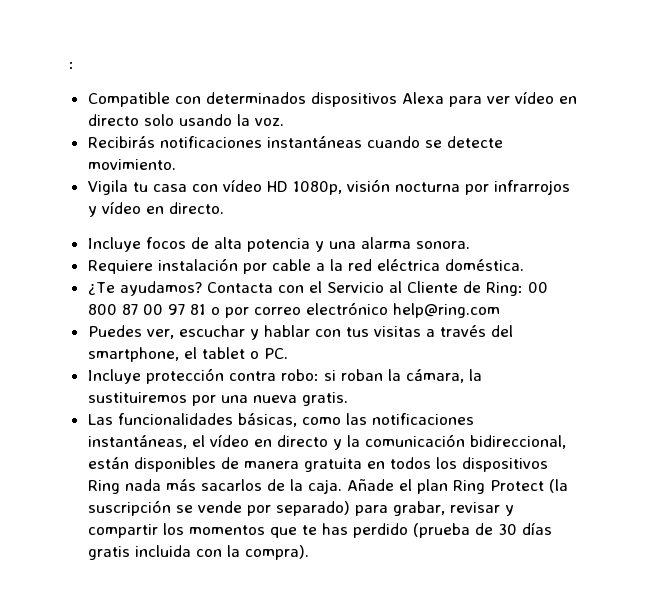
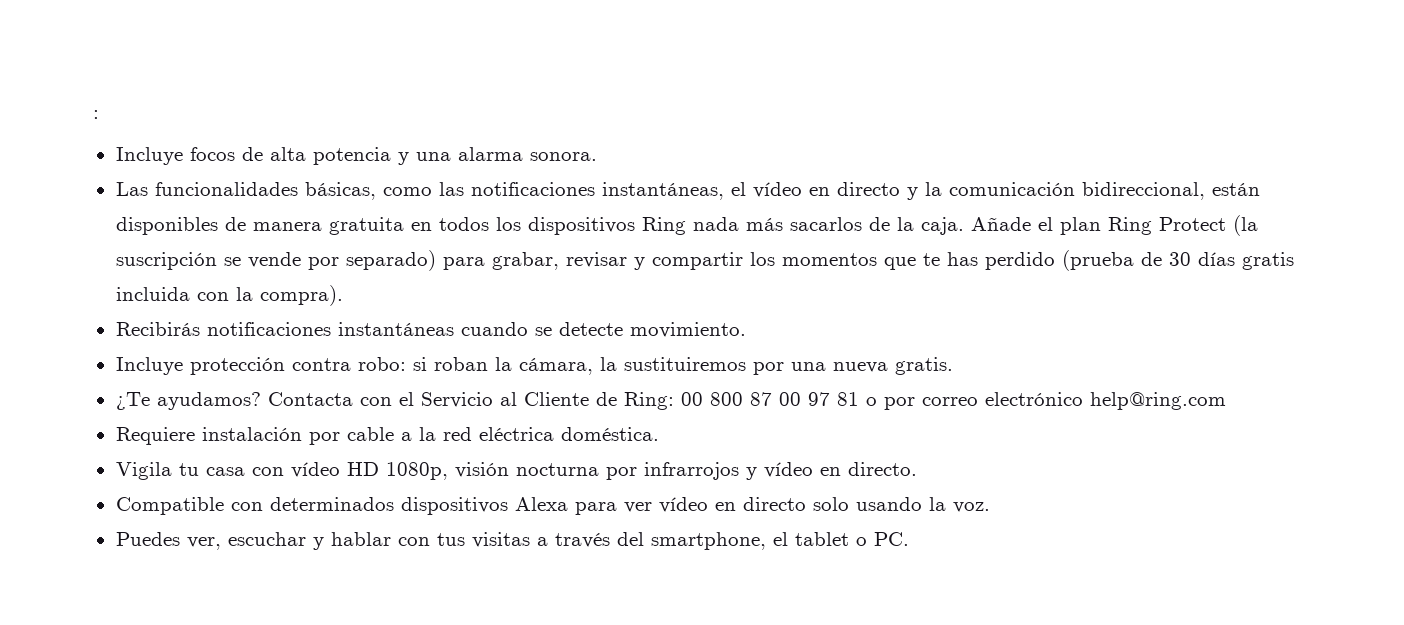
[87,91,577,107] [87,114,284,126] [87,136,503,148] [87,159,176,170] [87,179,570,195] [87,201,224,217] // Compatible con determinados dispositivos Alexa para ver vídeo en directo solo usando la voz. // Recibirás notificaciones instantáneas cuando se detecte movimiento. // Vigila tu casa con vídeo HD 1080p, visión nocturna por infrarrojos y vídeo en directo. -> (99, 114) none
[87,258,524,274] [87,281,548,296] [87,302,500,318] [87,325,513,340] [87,347,288,362] [87,368,482,384] [87,392,348,406] // Requiere instalación por cable a la red eléctrica doméstica. // ¿Te ayudamos? Contacta con el Servicio al Cliente de Ring: 00 800 87 00 97 81 o por correo electrónico help@ring.com // Puedes ver, escuchar y hablar con tus visitas a través del smartphone, el tablet o PC. // Incluye protección contra robo: si roban la cámara, la sustituiremos por una nueva gratis. -> (597, 156) none
(309, 552) none -> [115,322,746,338] [115,357,953,375] [115,392,1226,410] [115,427,659,445] [115,462,917,480] [115,497,990,515] [115,532,909,550] // Recibirás notificaciones instantáneas cuando se detecte movimiento. // Incluye protección contra robo: si roban la cámara, la sustituiremos por una nueva gratis. // ¿Te ayudamos? Contacta con el Servicio al Cliente de Ring: 00 800 87 00 97 81 o por correo electrónico help@ring.com // Requiere instalación por cable a la red eléctrica doméstica. // Vigila tu casa con vídeo HD 1080p, visión nocturna por infrarrojos y vídeo en directo. // Compatible con determinados dispositivos Alexa para ver vídeo en directo solo usando la voz. // Puedes ver, escuchar y hablar con tus visitas a través del smartphone, el tablet o PC.

